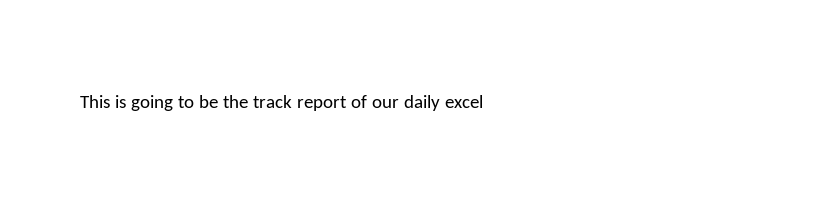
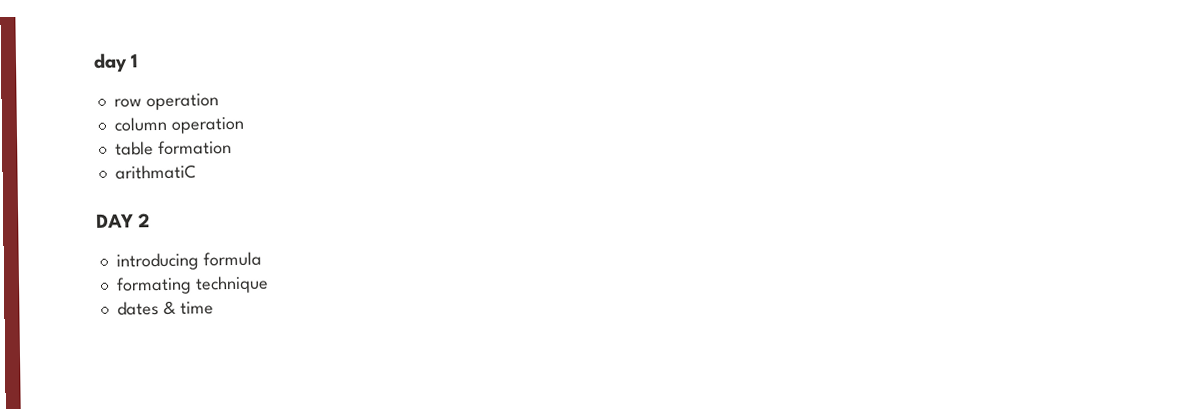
[80,95,483,111] This is going to be the track report of our daily excel -> [93,53,140,73] [113,93,219,111] [113,116,244,134] [114,140,232,156] [114,164,196,180] [96,213,151,228] [115,251,262,271] [115,275,269,295] [116,300,214,316] day 1 // row operation // column operation // table formation // arithmatiC // DAY 2 // introducing formula // formating technique // dates & time

